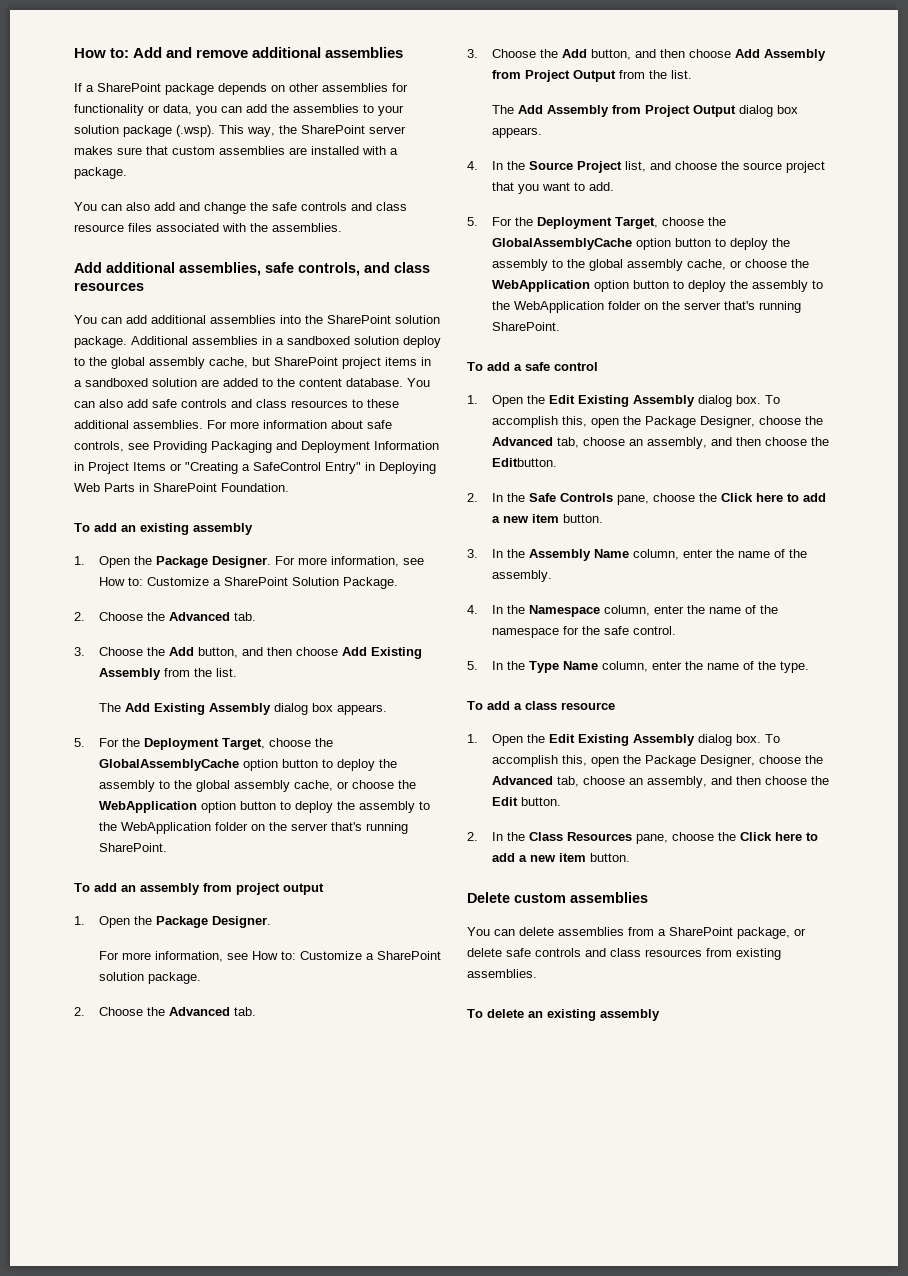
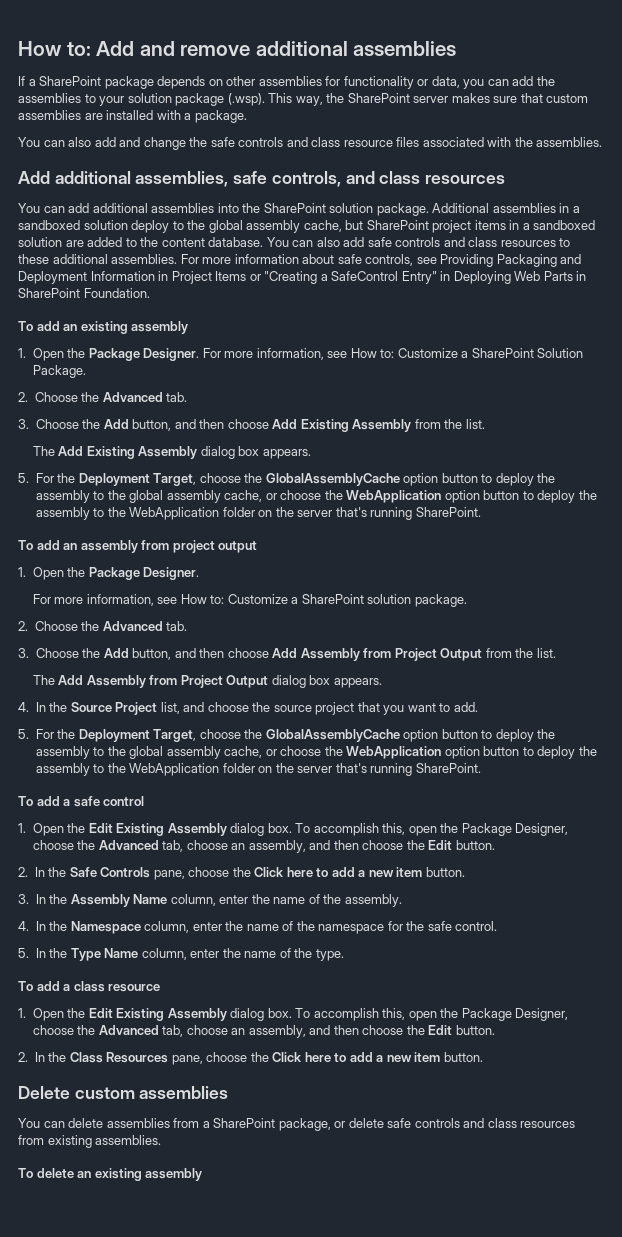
[491,458,557,467] Editbutton. -> [428,840,495,850] Edit button.

